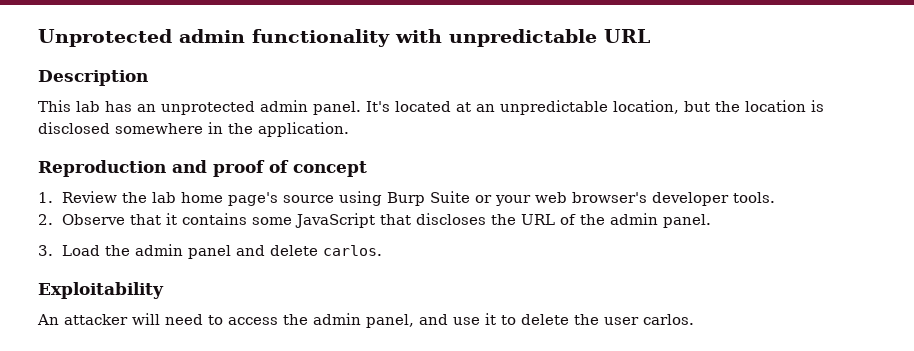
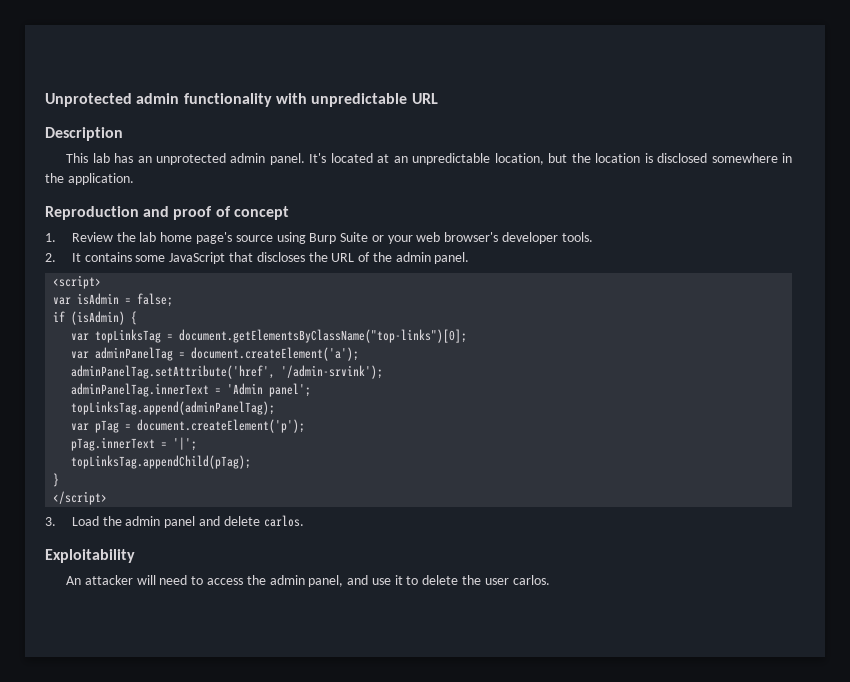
[61,213,177,225] Observe that it -> [71,253,81,262] It
(711, 221) none -> [53,275,102,289] [53,293,174,307] [53,311,138,325] [71,329,468,343] [71,347,360,361] [71,365,384,379] [71,383,312,397] [71,401,276,415] [71,419,306,433] [71,437,198,451] [71,455,252,469] [53,473,60,487] [53,491,108,505] // <script> // var isAdmin = false; // if (isAdmin) { // var topLinksTag = document.getElementsByClassName("top-links")[0]; // var adminPanelTag = document.createElement('a'); // adminPanelTag.setAttribute('href', '/admin-srvink'); // adminPanelTag.innerText = 'Admin panel'; // topLinksTag.append(adminPanelTag); // var pTag = document.createElement('p'); // pTag.innerText = '|'; // topLinksTag.appendChild(pTag); // } // </script>

